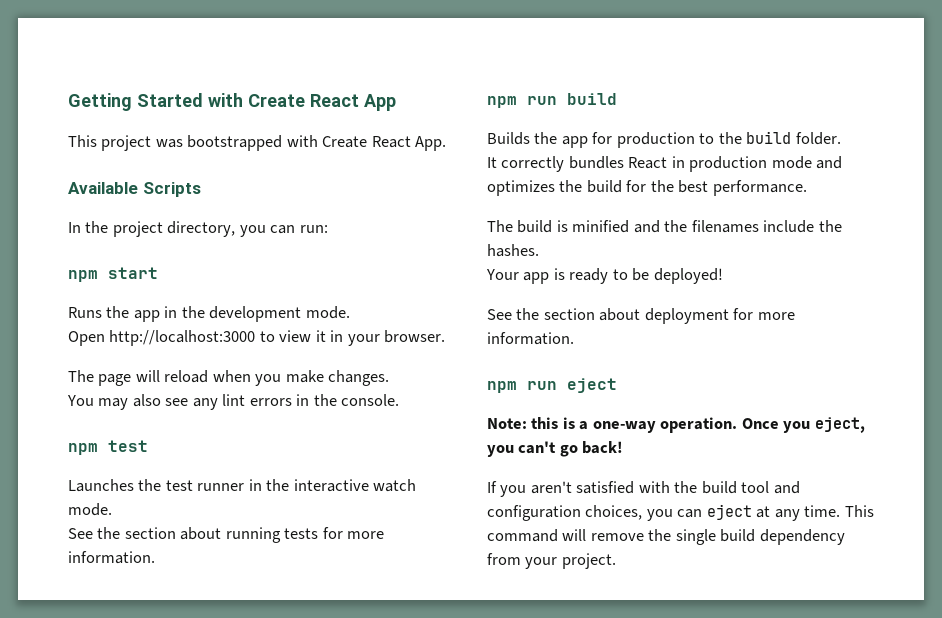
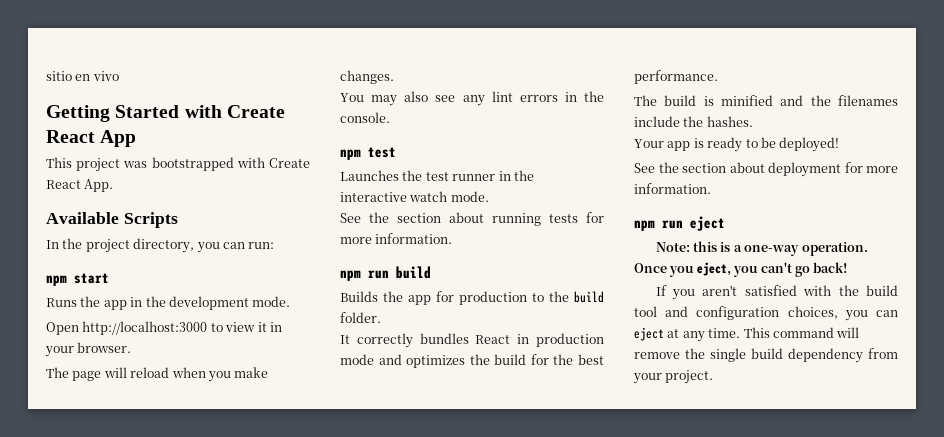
(68, 102) none -> [46,71,119,81] sitio en vivo //

